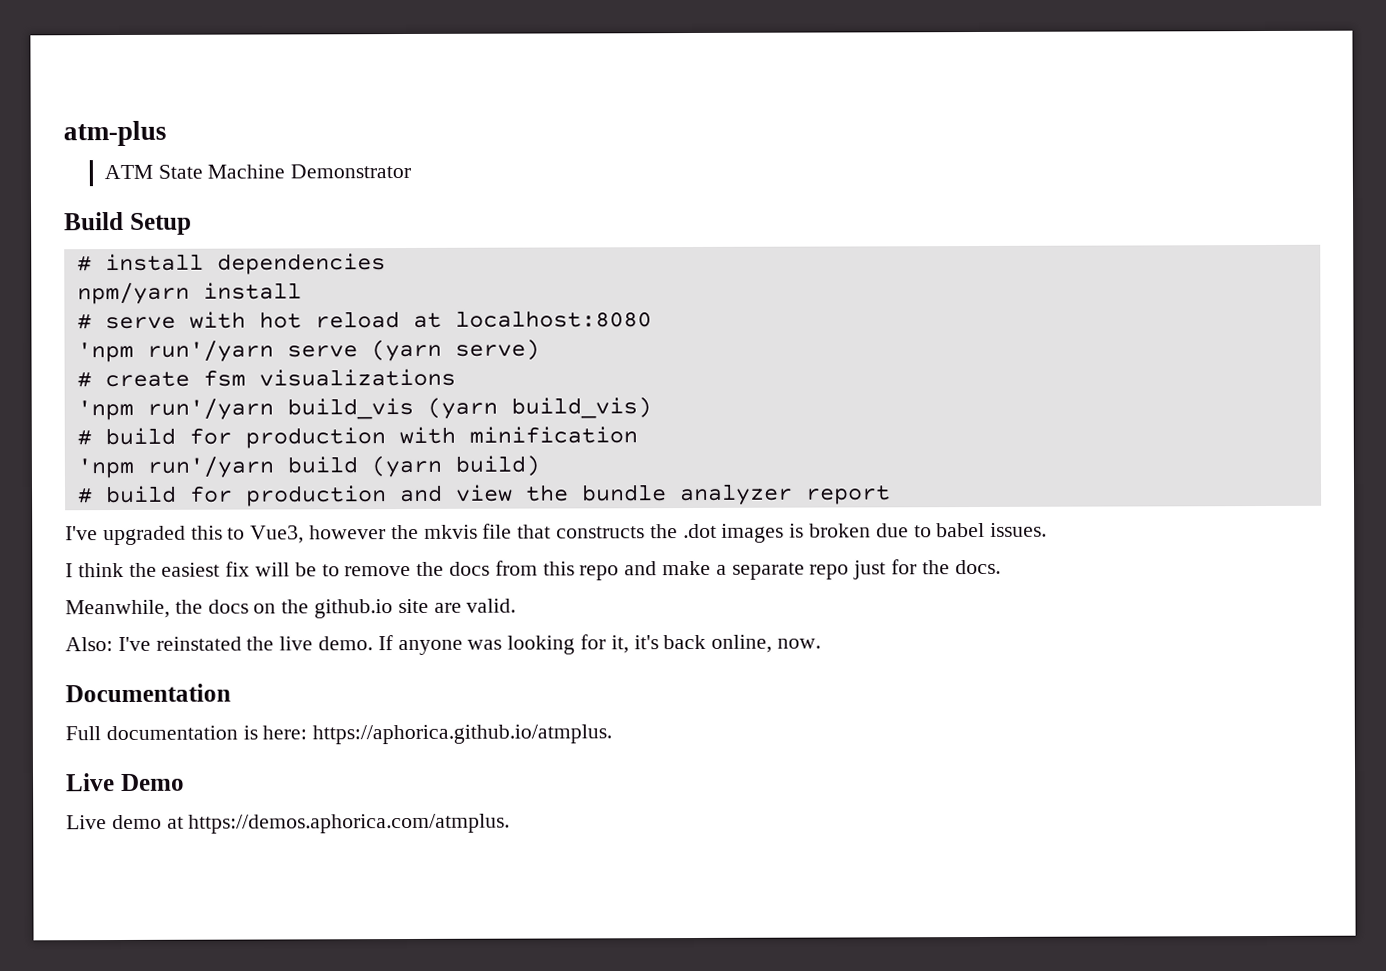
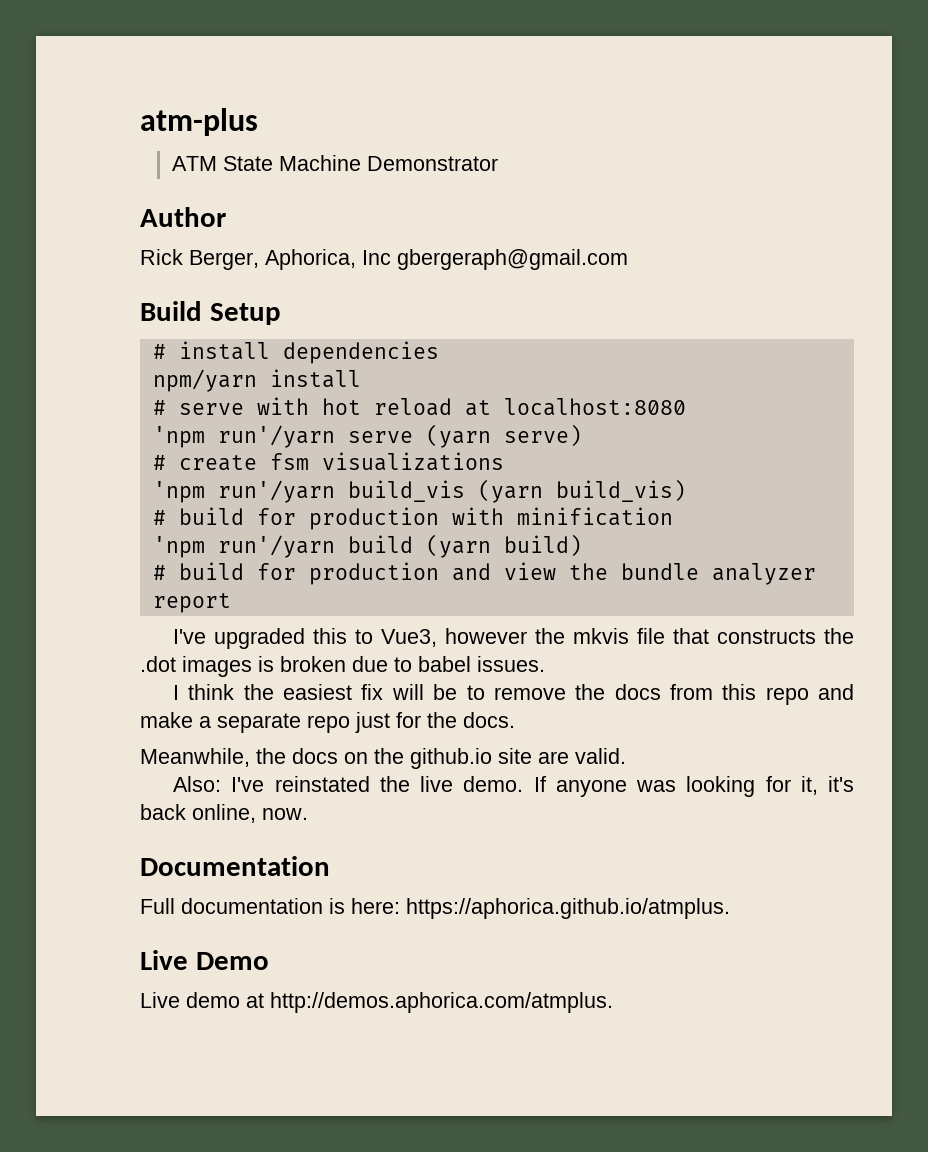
(412, 171) none -> [140,207,226,227] [140,249,628,270] // Author // Rick Berger, Aphorica, Inc gbergeraph@gmail.com
[188,813,511,834] https://demos.aphorica.com/atmplus. -> [270,992,613,1013] http://demos.aphorica.com/atmplus.

